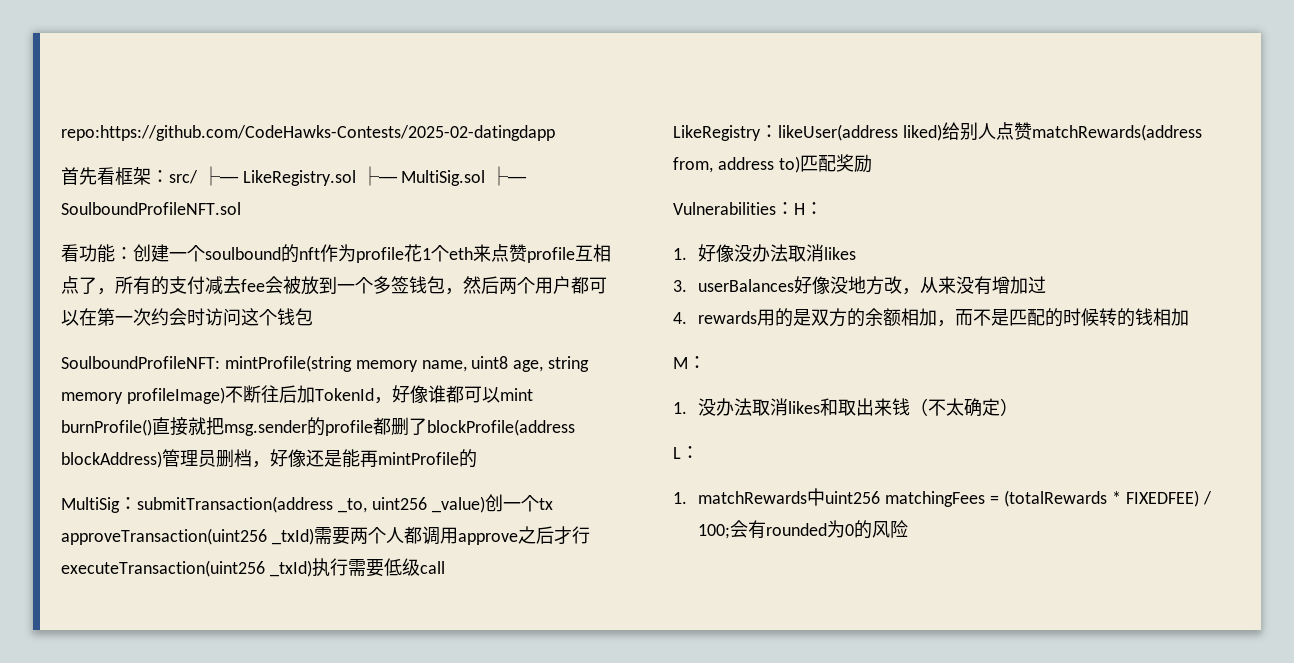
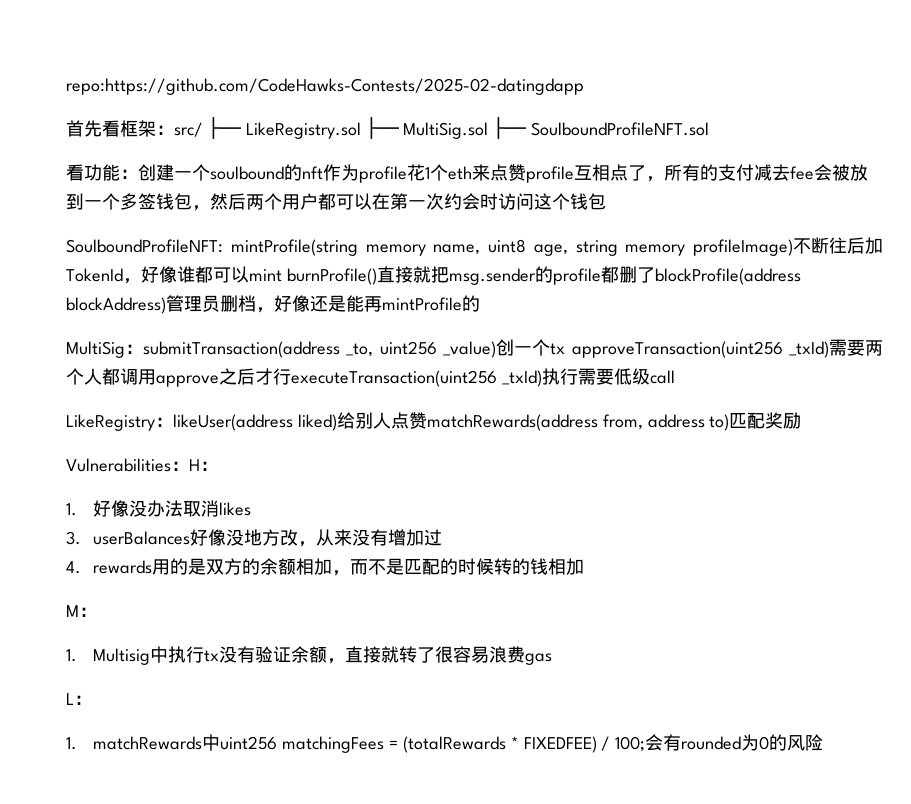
[698,398,1019,417] 没办法取消likes和取出来钱（不太确定） -> [93,646,553,665] Multisig中执行tx没有验证余额，直接就转了很容易浪费gas

